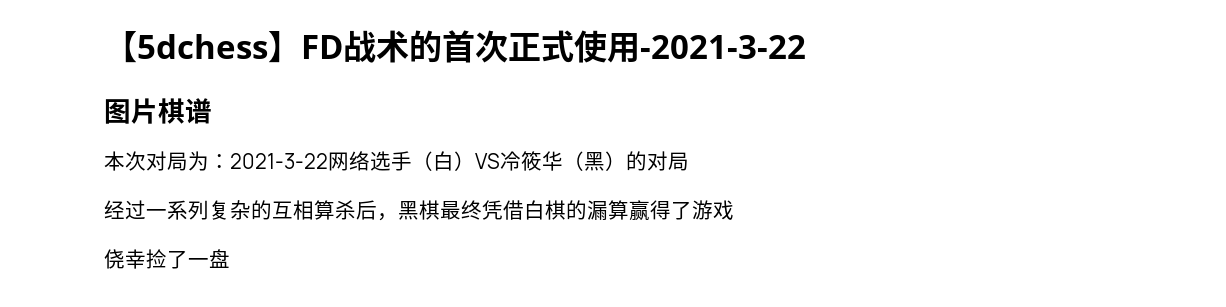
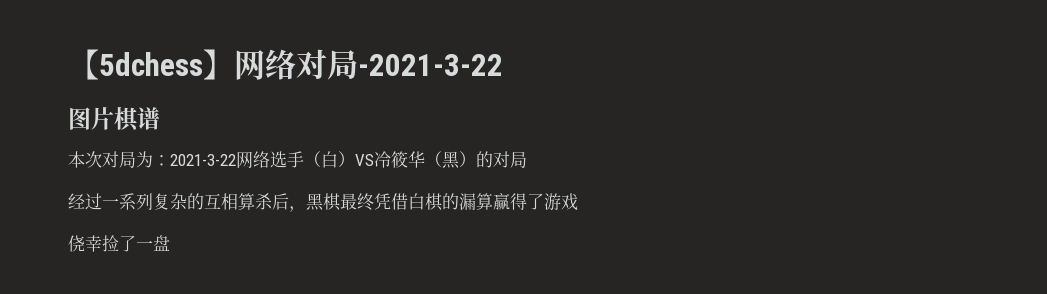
[301,30,640,63] FD战术的首次正式使用 -> [234,49,358,80] 网络对局

